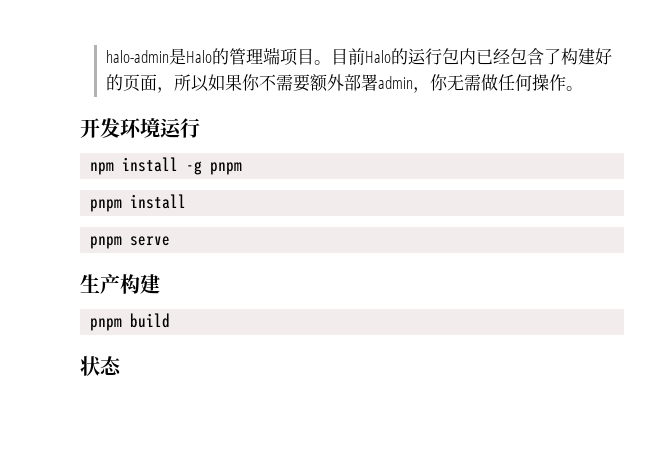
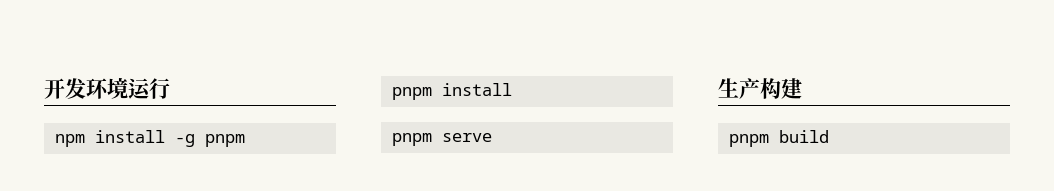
[106,47,613,66] [106,74,584,93] halo-admin是Halo的管理端项目。目前Halo的运行包内已经包含了构建好的页面，所以如果你不需要额外部署admin，你无需做任何操作。 // -> (44, 88) none
[80,356,122,376] // 状态 -> (829, 136) none

